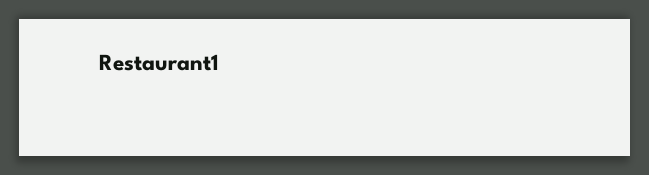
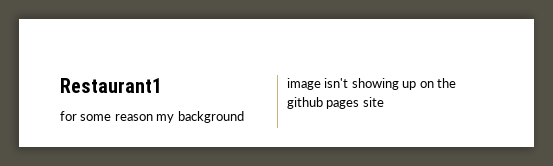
(219, 62) none -> [60,111,244,123] [287,78,456,90] [287,97,384,109] // for some reason my background image isn't showing up on the github pages site

